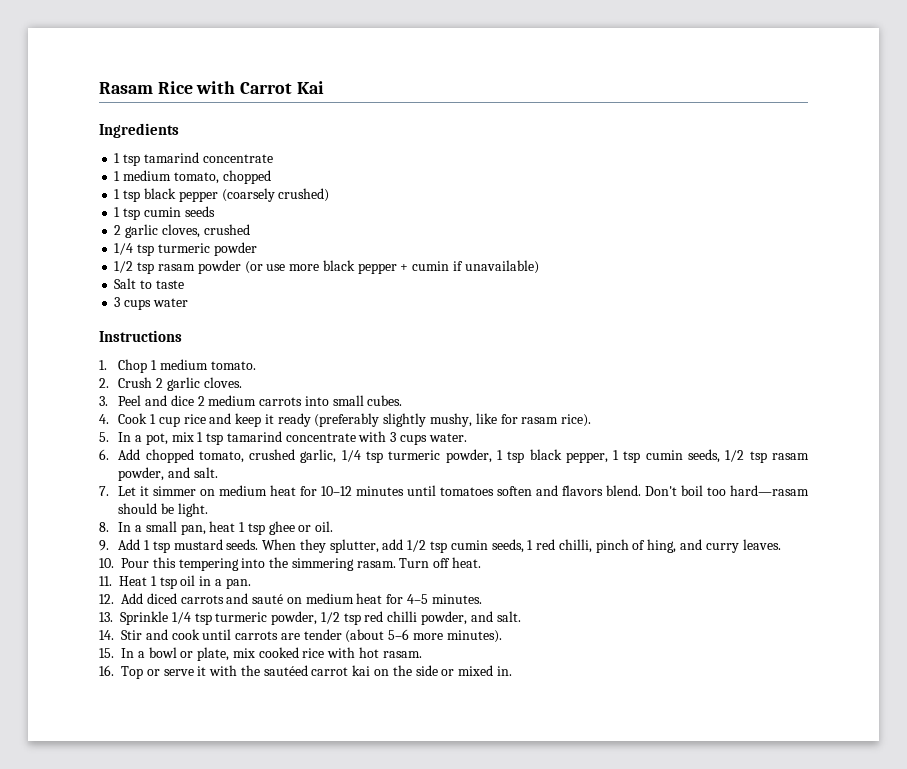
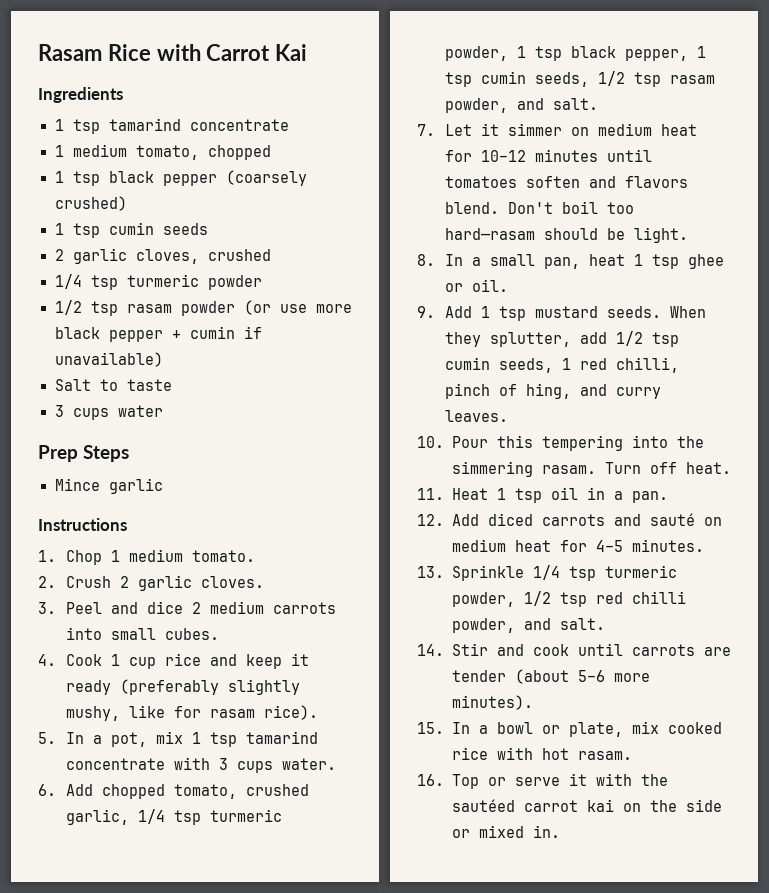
(188, 302) none -> [38,445,130,462] [54,478,163,494] // Prep Steps // Mince garlic

